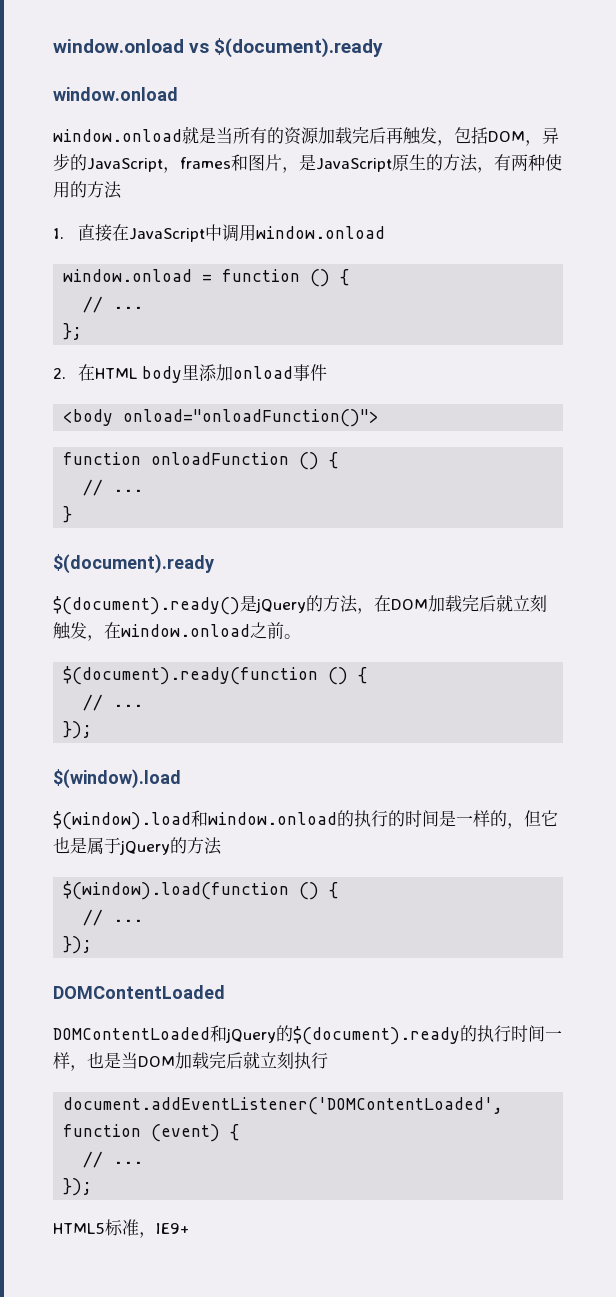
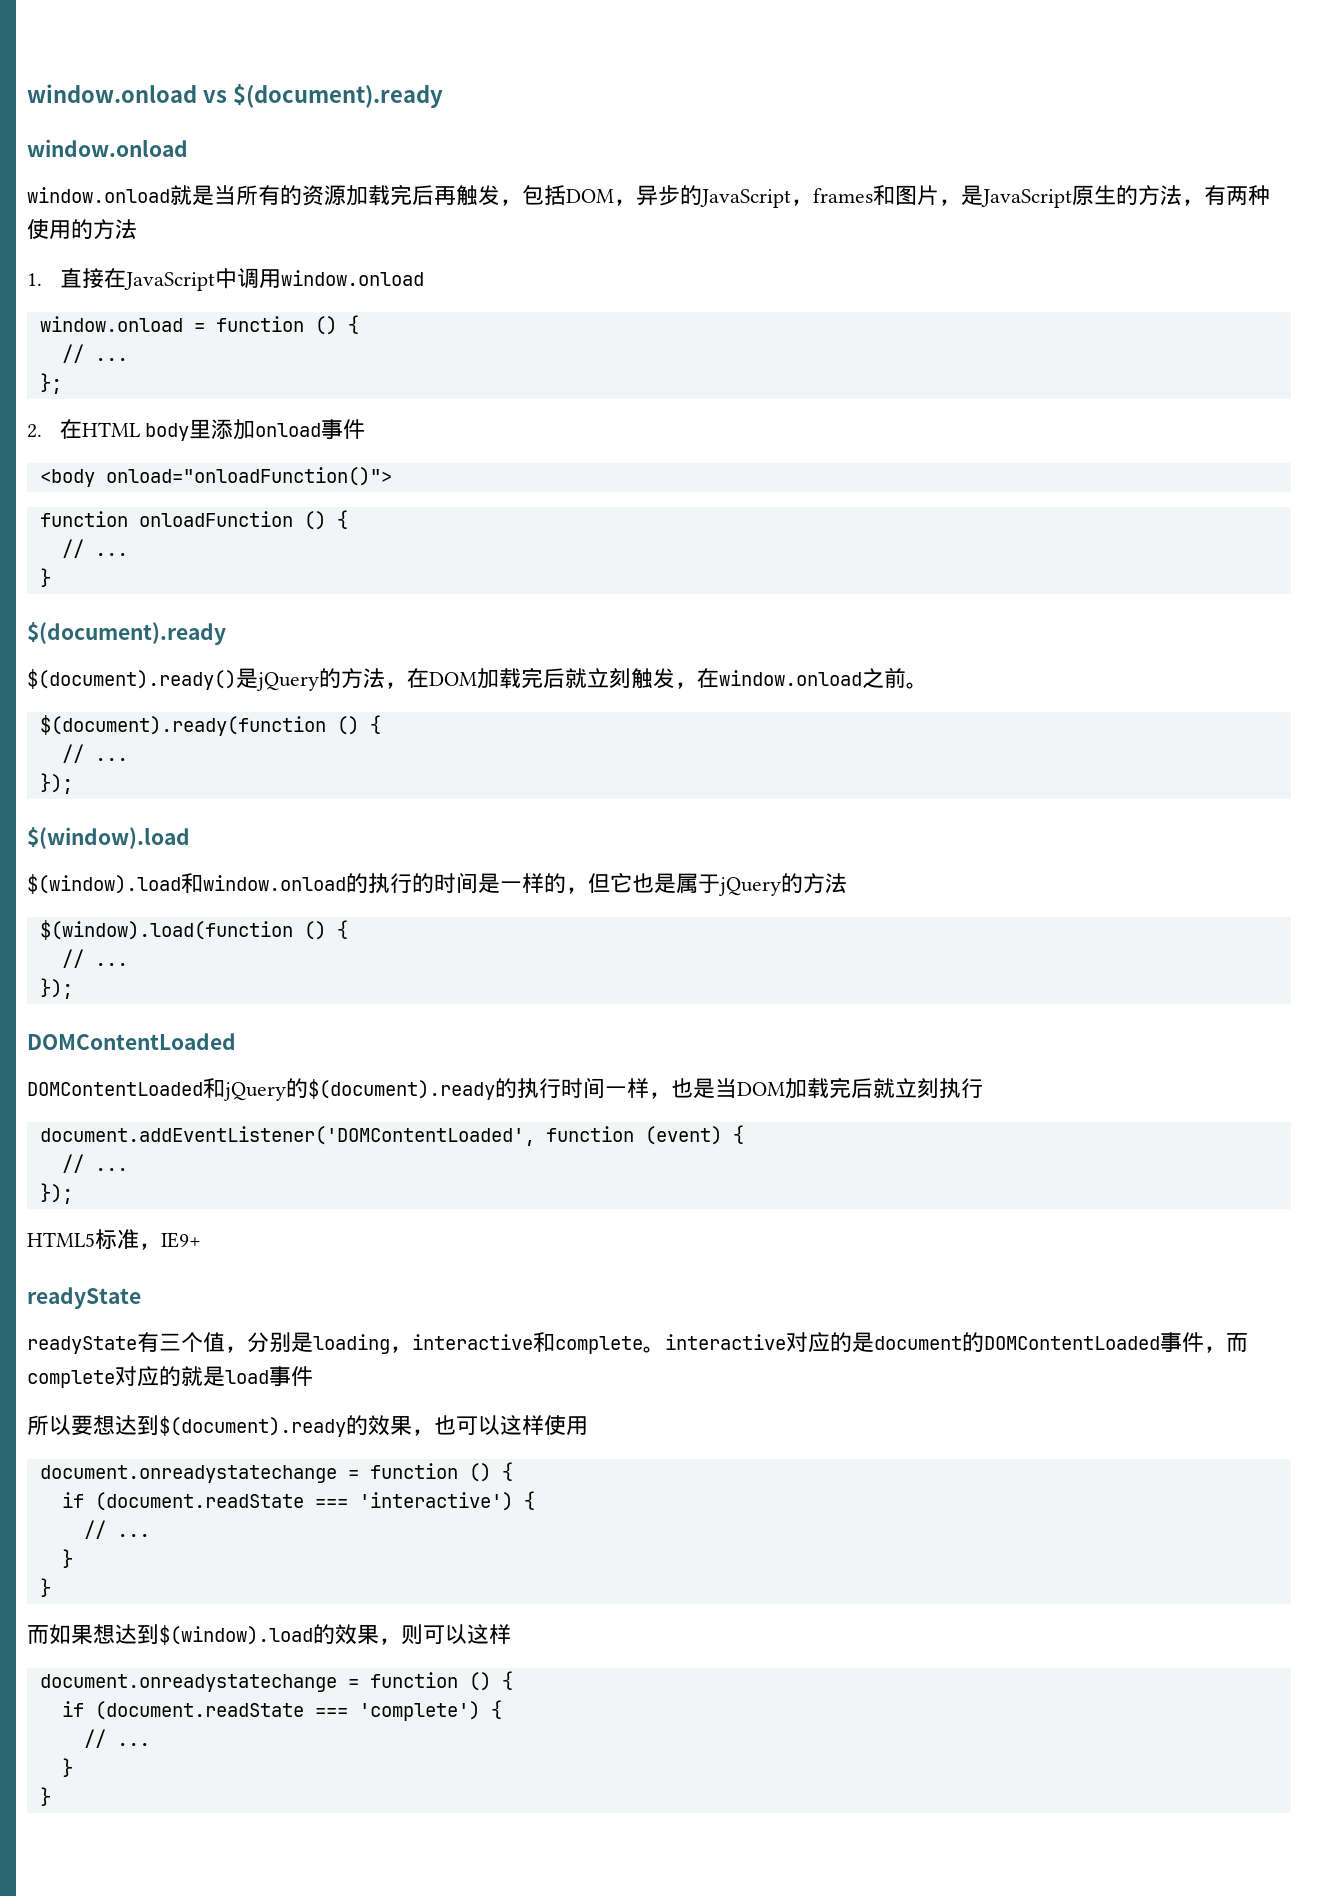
(189, 1228) none -> [27,1287,141,1309] [27,1332,1248,1354] [27,1366,313,1388] [27,1415,588,1437] [39,1462,513,1483] [61,1491,535,1511] [83,1520,150,1539] [61,1549,73,1568] [39,1578,51,1597] [27,1624,511,1645] [39,1671,513,1692] [61,1700,502,1721] [83,1729,150,1748] [61,1758,73,1777] [39,1787,51,1806] // readyState // readyState有三个值，分别是loading，interactive和complete。interactive对应的是document的DOMContentLoaded事件，而complete对应的就是load事件 // 所以要想达到$(document).ready的效果，也可以这样使用 // document.onreadystatechange = function () { // if (document.readState === 'interactive') { // // ... // } // } // 而如果想达到$(window).load的效果，则可以这样 // document.onreadystatechange = function () { // if (document.readState === 'complete') { // // ... // } // }

